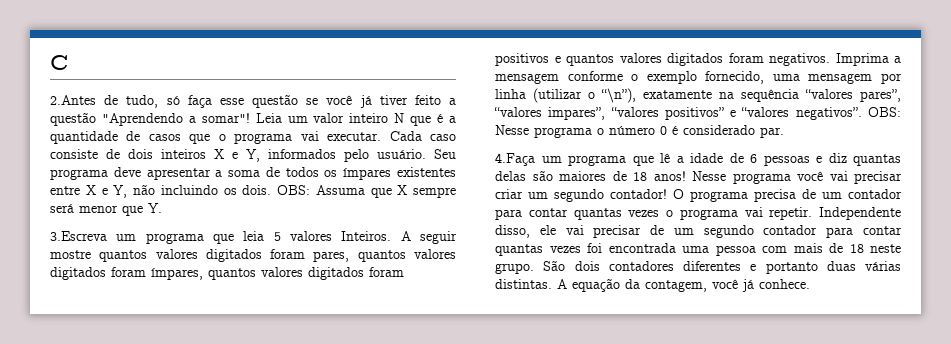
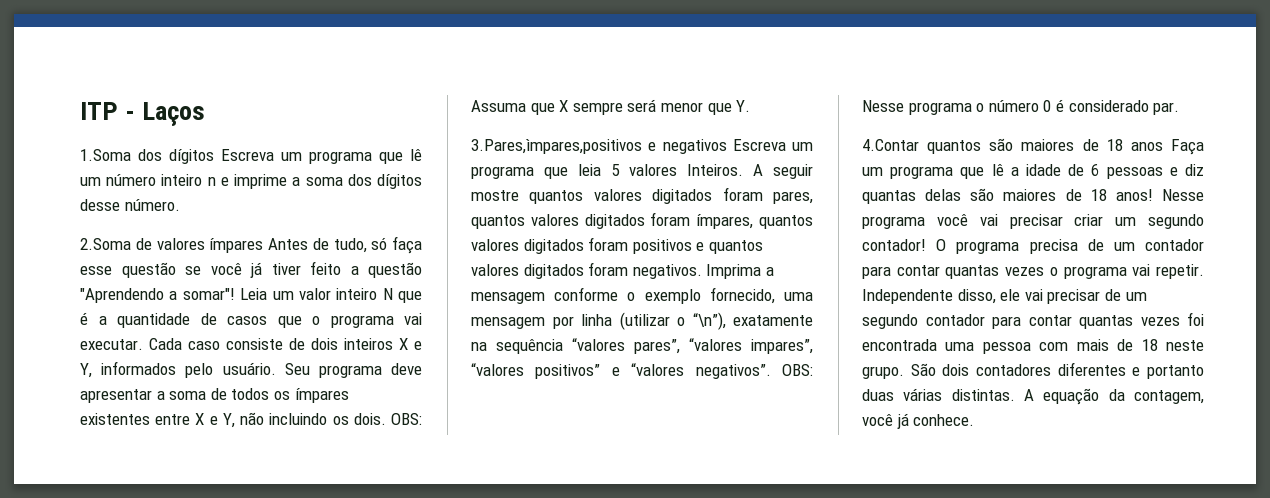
[50,55,68,70] [50,95,96,105] C // 2.Antes -> [80,102,206,126] [80,149,422,164] [80,174,423,189] [80,199,180,211] [80,238,308,253] ITP - Laços // 1.Soma dos dígitos Escreva um programa que lê um número inteiro n e imprime a soma dos dígitos desse número. // 2.Soma de valores ímpares Antes
[50,231,107,241] 3.Escreva -> [471,139,786,154] 3.Pares,ìmpares,positivos e negativos Escreva
[495,153,535,166] 4.Faça -> [862,138,1204,155] 4.Contar quantos são maiores de 18 anos Faça

